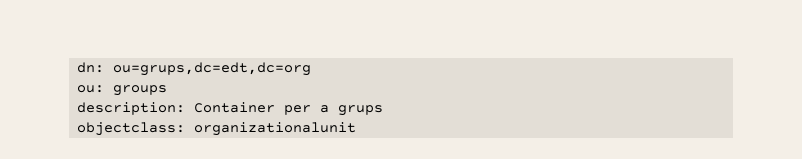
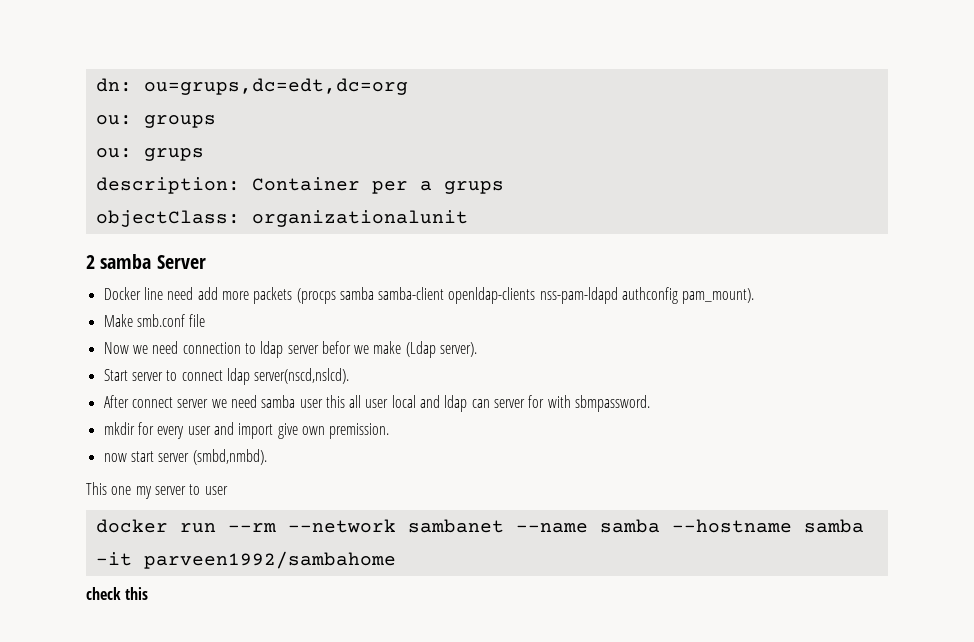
(167, 90) none -> [95,148,204,161] // ou: grups
[76,122,185,136] objectclass: -> [95,210,240,227] objectClass:
(356, 129) none -> [86,254,206,269] [103,287,755,304] [103,314,206,327] [103,341,478,358] [103,368,350,385] [103,395,651,412] [103,422,390,439] [103,449,267,465] [86,482,228,499] [95,519,864,533] [95,551,396,569] [86,587,149,600] // 2 samba Server // Docker line need add more packets (procps samba samba-client openldap-clients nss-pam-ldapd authconfig pam_mount). // Make smb.conf file // Now we need connection to ldap server befor we make (Ldap server). // Start server to connect ldap server(nscd,nslcd). // After connect server we need samba user this all user local and ldap can server for with sbmpassword. // mkdir for every user and import give own premission. // now start server (smbd,nmbd). // This one my server to user // docker run --rm --network sambanet --name samba --hostname samba -it parveen1992/sambahome // check this

